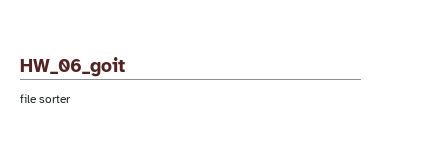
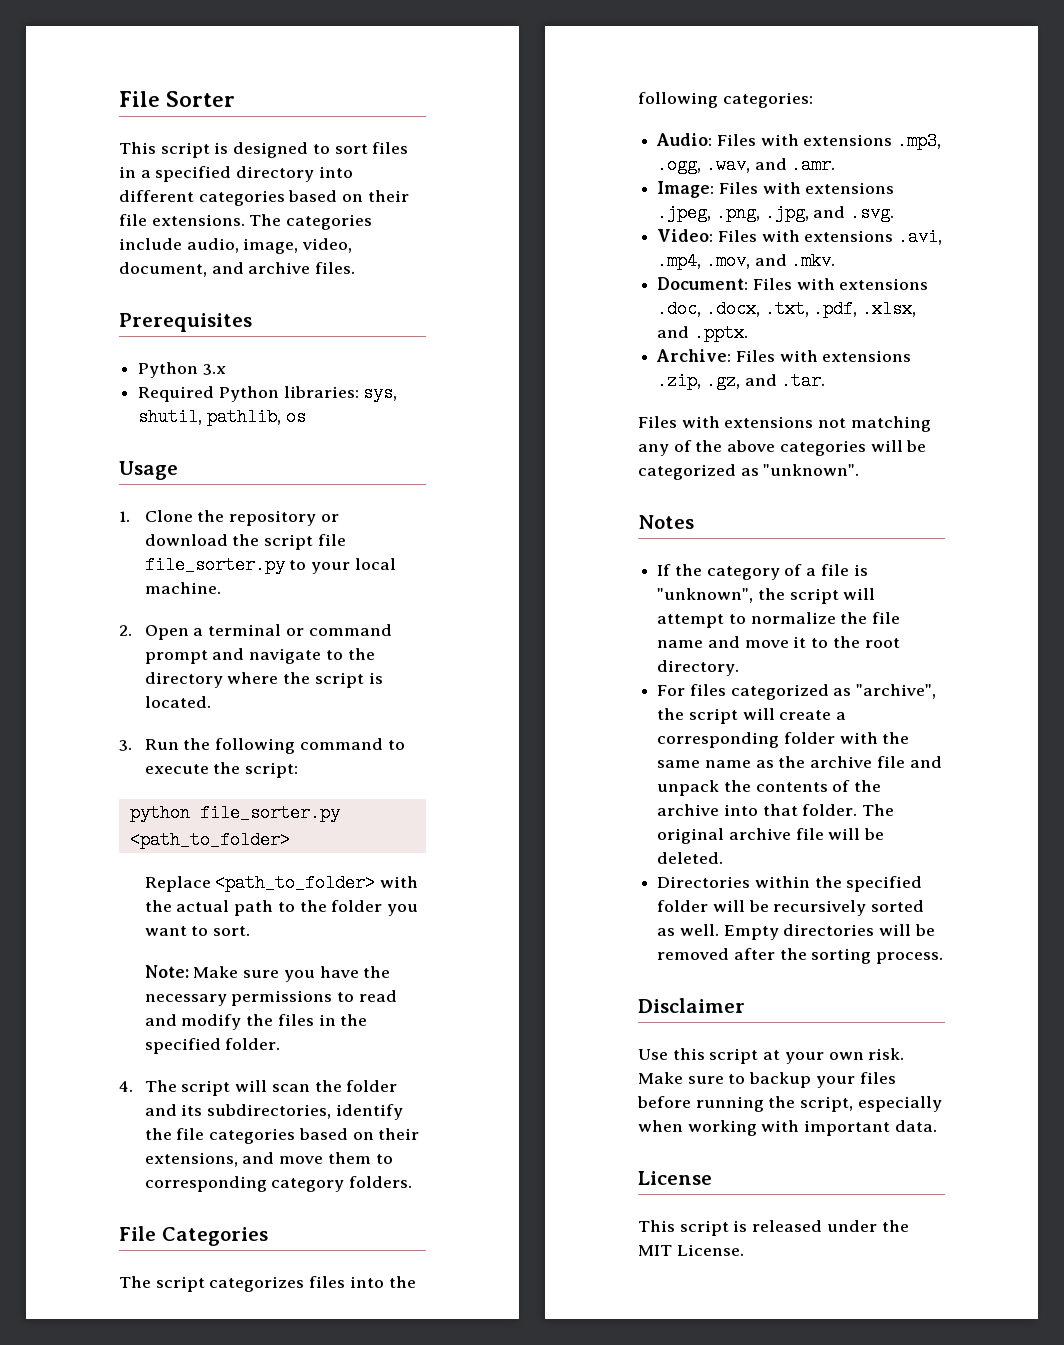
[20,57,125,77] [20,94,72,103] HW_06_goit // file sorter -> [119,91,235,107] [119,142,409,158] [119,166,353,182] [119,190,409,206] [119,214,373,230] [119,238,353,254] [119,262,356,277] [119,313,252,332] [138,362,226,378] [138,384,398,402] [138,408,306,426] [119,461,178,480] [119,510,339,526] [144,534,346,550] [144,556,396,574] [144,582,221,594] [119,624,392,640] [144,648,375,664] [144,672,383,688] [144,696,211,708] [119,738,405,754] [144,762,299,778] [129,804,340,822] [129,831,290,849] [144,874,419,892] [144,900,418,916] [144,926,251,936] [144,965,391,982] [144,990,397,1006] [144,1014,368,1030] [144,1038,281,1054] [119,1080,398,1096] [144,1104,403,1120] [144,1128,420,1144] [144,1152,393,1167] [144,1176,413,1192] [119,1226,268,1246] [119,1276,416,1292] [638,92,813,108] [656,132,942,150] [657,156,836,174] [657,181,895,198] [657,204,895,222] [657,228,943,246] [657,252,836,270] [657,277,929,290] [657,300,917,318] [657,324,748,342] [656,349,912,362] [657,372,826,390] [638,416,931,432] [638,440,927,456] [638,464,860,480] [638,515,694,529] [657,564,868,580] [657,588,876,604] [657,612,901,628] [657,636,900,648] [657,660,740,676] [657,684,937,700] [657,708,847,724] [657,732,910,748] [657,756,942,768] [657,780,882,796] [657,804,895,816] [657,828,885,844] [657,852,724,864] [657,876,923,892] [657,900,925,916] [657,924,935,940] [657,948,944,964] [638,998,745,1013] [638,1048,905,1064] [638,1072,896,1088] [637,1096,942,1112] [638,1120,937,1136] [638,1171,712,1185] [638,1220,909,1236] [638,1244,744,1256] File Sorter // This script is designed to sort files in a specified directory into different categories based on their file extensions. The categories include audio, image, video, document, and archive files. // Prerequisites // Python 3.x // Required Python libraries: sys, shutil, pathlib, os // Usage // 1. Clone the repository or download the script file file_sorter.py to your local machine. // 2. Open a terminal or command prompt and navigate to the directory where the script is located. // 3. Run the following command to execute the script: // python file_sorter.py <path_to_folder> // Replace <path_to_folder> with the actual path to the folder you want to sort. // Note: Make sure you have the necessary permissions to read and modify the files in the specified folder. // 4. The script will scan the folder and its subdirectories, identify the file categories based on their extensions, and move them to corresponding category folders. // File Categories // The script categorizes files into the following categories: // Audio: Files with extensions .mp3, .ogg, .wav, and .amr. // Image: Files with extensions .jpeg, .png, .jpg, and .svg. // Video: Files with extensions .avi, .mp4, .mov, and .mkv. // Document: Files with extensions .doc, .docx, .txt, .pdf, .xlsx, and .pptx. // Archive: Files with extensions .zip, .gz, and .tar. // Files with extensions not matching any of the above categories will be categorized as "unknown". // Notes // If the category of a file is "unknown", the script will attempt to normalize the file name and move it to the root directory. // For files categorized as "archive", the script will create a corresponding folder with the same name as the archive file and unpack the contents of the archive into that folder. The original archive file will be deleted. // Directories within the specified folder will be recursively sorted as well. Empty directories will be removed after the sorting process. // Disclaimer // Use this script at your own risk. Make sure to backup your files before running the script, especially when working with important data. // License // This script is released under the MIT License.

